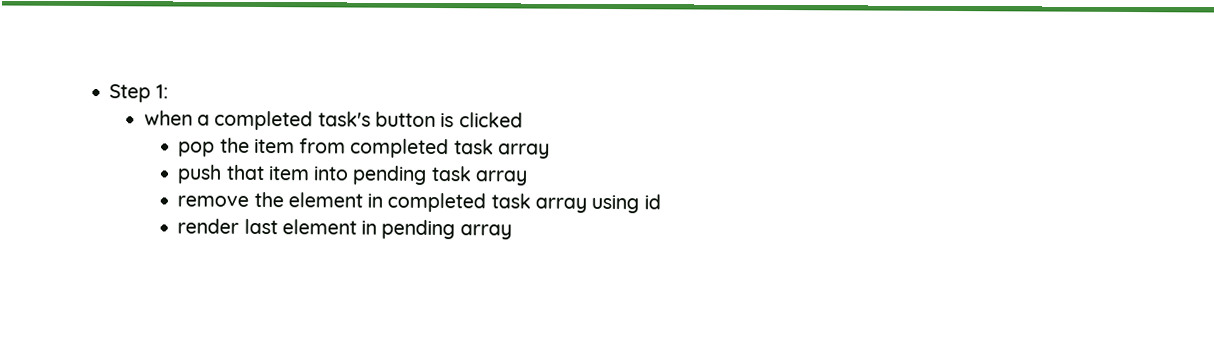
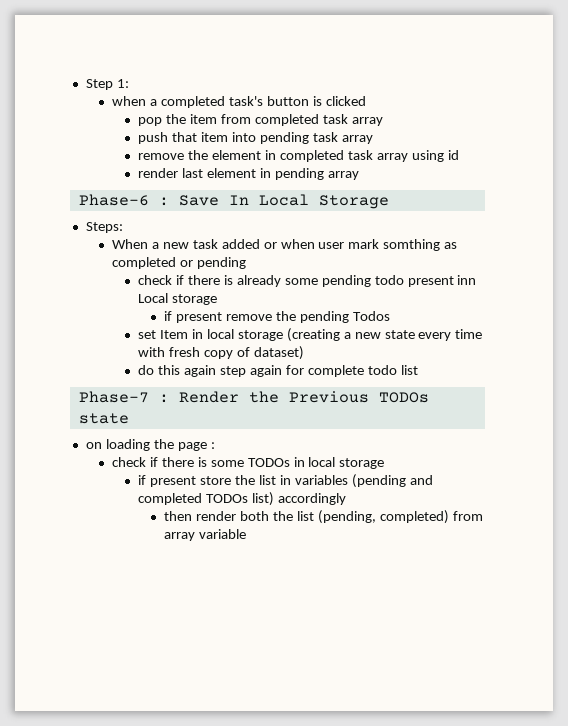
(512, 232) none -> [78,194,389,209] [85,222,123,233] [112,239,458,251] [112,257,246,269] [138,275,477,287] [138,293,218,305] [164,311,390,323] [138,328,483,342] [138,346,304,360] [138,365,418,377] [78,391,429,403] [78,413,129,424] [85,439,215,451] [112,457,385,469] [138,474,433,488] [138,492,346,506] [164,510,483,524] [164,529,247,541] // Phase-6 : Save In Local Storage // Steps: // When a new task added or when user mark somthing as completed or pending // check if there is already some pending todo present inn Local storage // if present remove the pending Todos // set Item in local storage (creating a new state every time with fresh copy of dataset) // do this again step again for complete todo list // Phase-7 : Render the Previous TODOs state // on loading the page : // check if there is some TODOs in local storage // if present store the list in variables (pending and completed TODOs list) accordingly // then render both the list (pending, completed) from array variable

